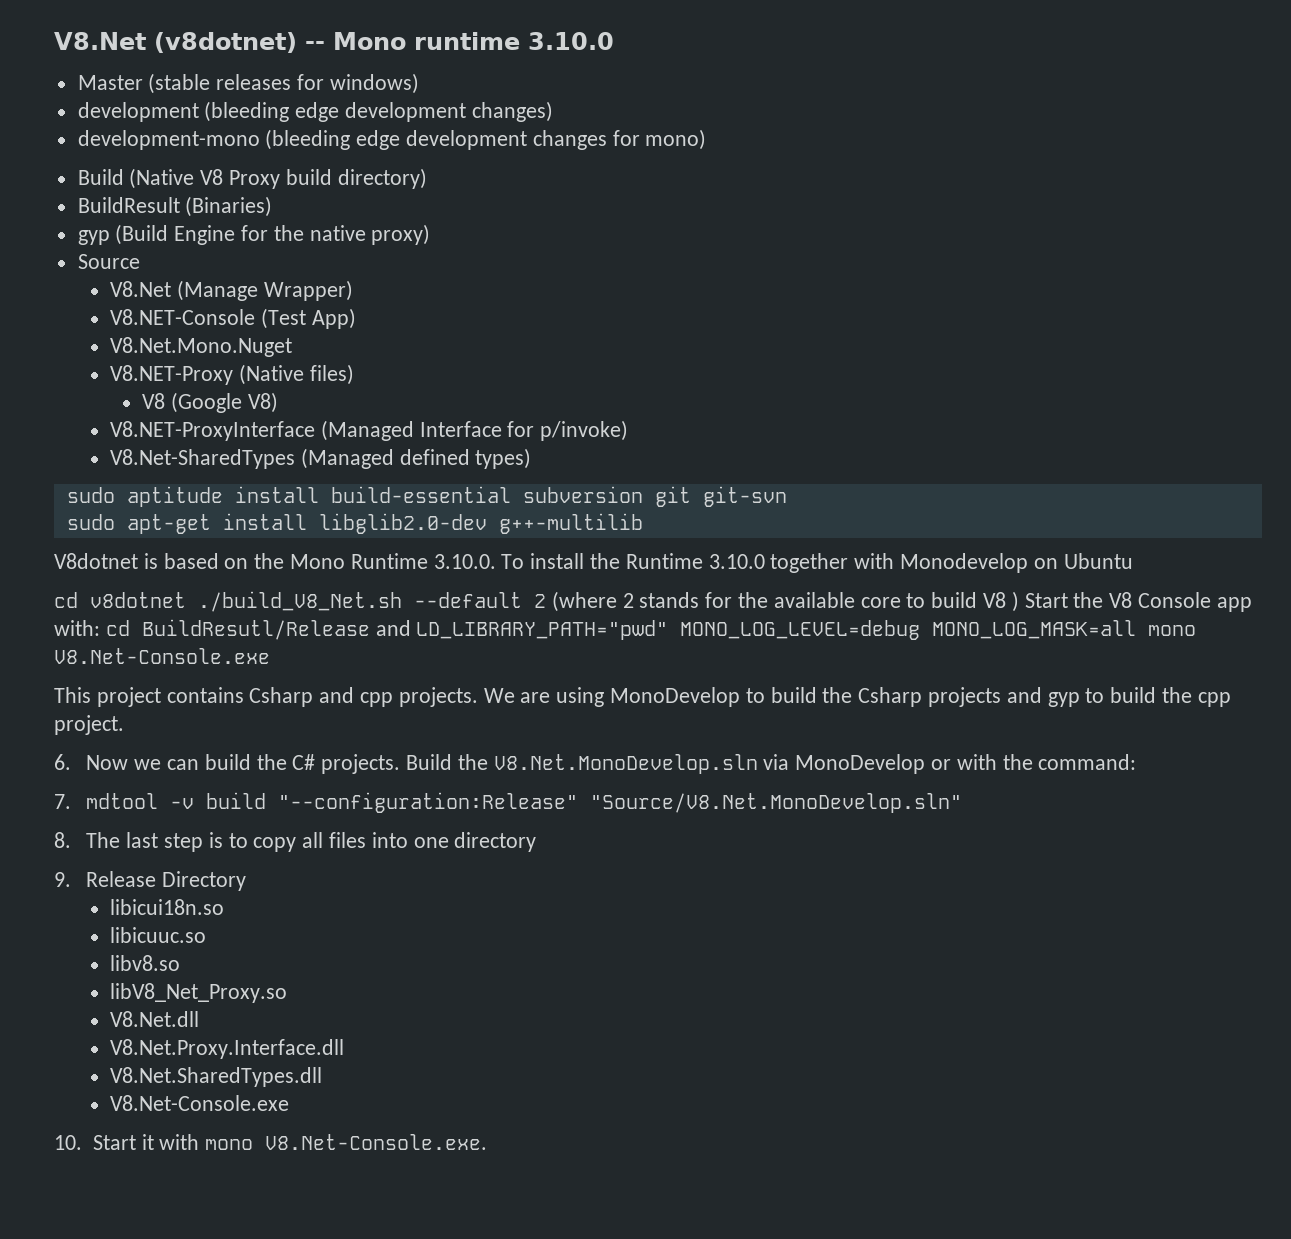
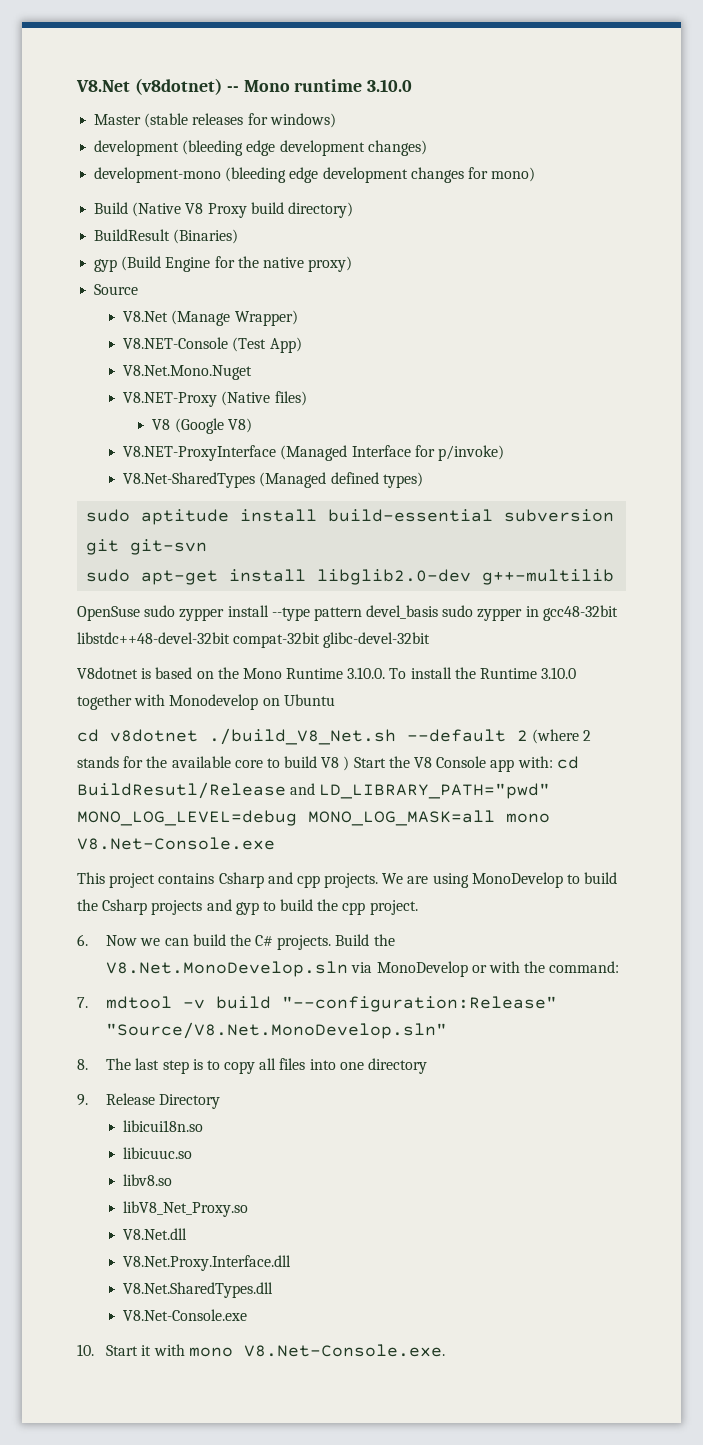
(643, 523) none -> [77,605,618,621] [77,632,431,648] // OpenSuse sudo zypper install --type pattern devel_basis sudo zypper in gcc48-32bit libstdc++48-devel-32bit compat-32bit glibc-devel-32bit

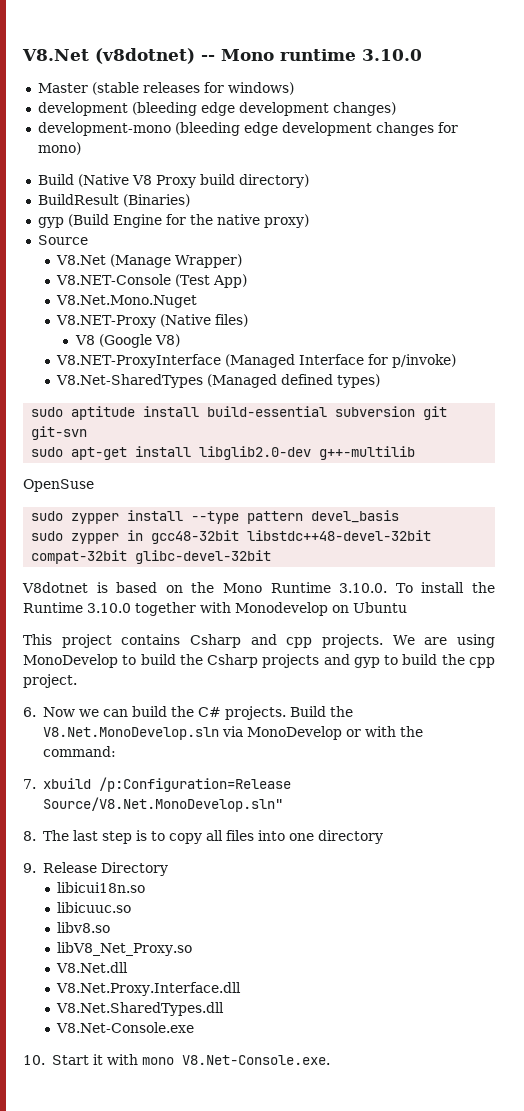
(140, 613) none -> (94, 485) //
(439, 612) none -> (400, 516) //
[77,728,592,745] [77,756,579,772] [77,782,551,799] [77,810,550,826] [77,837,275,850] // cd v8dotnet ./build_V8_Net.sh --default 2 (where 2 stands for the available core to build V8 ) Start the V8 Console app with: cd BuildResutl/Release and LD_LIBRARY_PATH="pwd" MONO_LOG_LEVEL=debug MONO_LOG_MASK=all mono V8.Net-Console.exe -> (407, 607) none
[106,996,558,1012] [106,1022,448,1039] mdtool -v build "--configuration:Release" "Source/V8.Net.MonoDevelop.sln" -> [42,777,291,792] [42,797,283,812] xbuild /p:Configuration=Release Source/V8.Net.MonoDevelop.sln"

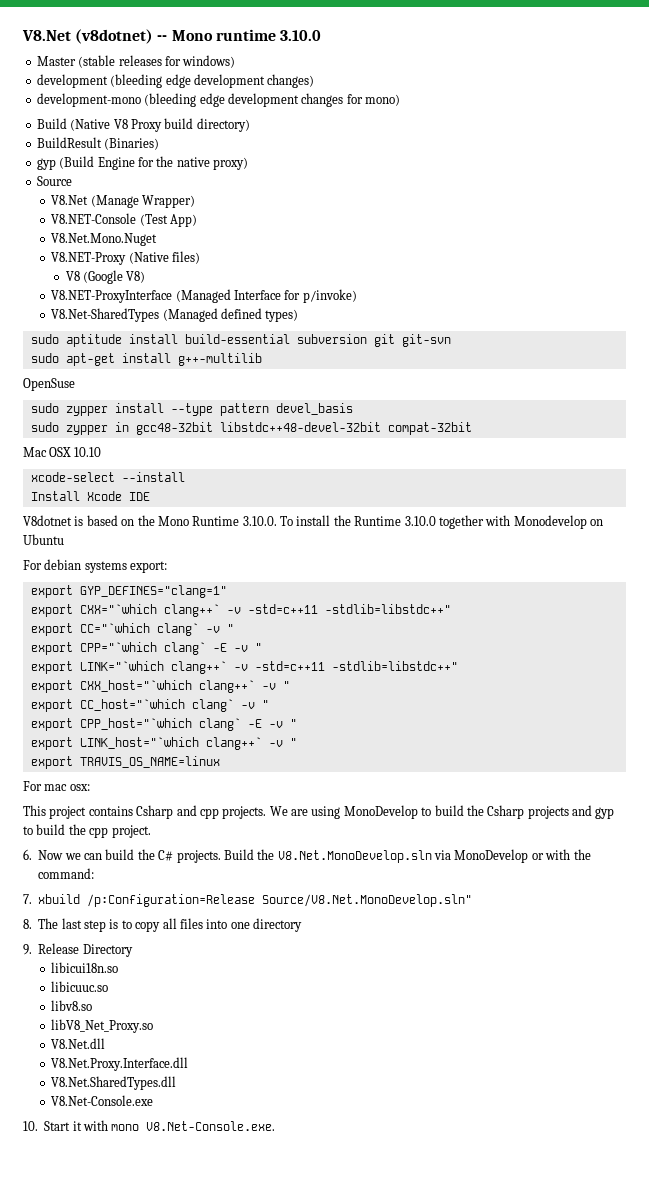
[199,446,312,460] libglib2.0-dev -> (171, 358) none
[135,550,272,564] glibc-devel-32bit -> [23,447,101,457] [30,472,185,482] [30,491,150,501] // Mac OSX 10.10 // xcode-select --install // Install Xcode IDE
(407, 607) none -> [23,559,168,573] [30,585,227,598] [30,604,451,617] [30,623,234,636] [30,642,262,655] [30,661,458,674] [30,680,290,693] [30,699,269,712] [30,718,297,731] [30,737,297,750] [30,756,220,769] [23,781,90,791] // For debian systems export: // export GYP_DEFINES="clang=1" // export CXX="`which clang++` -v -std=c++11 -stdlib=libstdc++" // export CC="`which clang` -v " // export CPP="`which clang` -E -v " // export LINK="`which clang++` -v -std=c++11 -stdlib=libstdc++" // export CXX_host="`which clang++` -v " // export CC_host="`which clang` -v " // export CPP_host="`which clang` -E -v " // export LINK_host="`which clang++` -v " // export TRAVIS_OS_NAME=linux // For mac osx:

